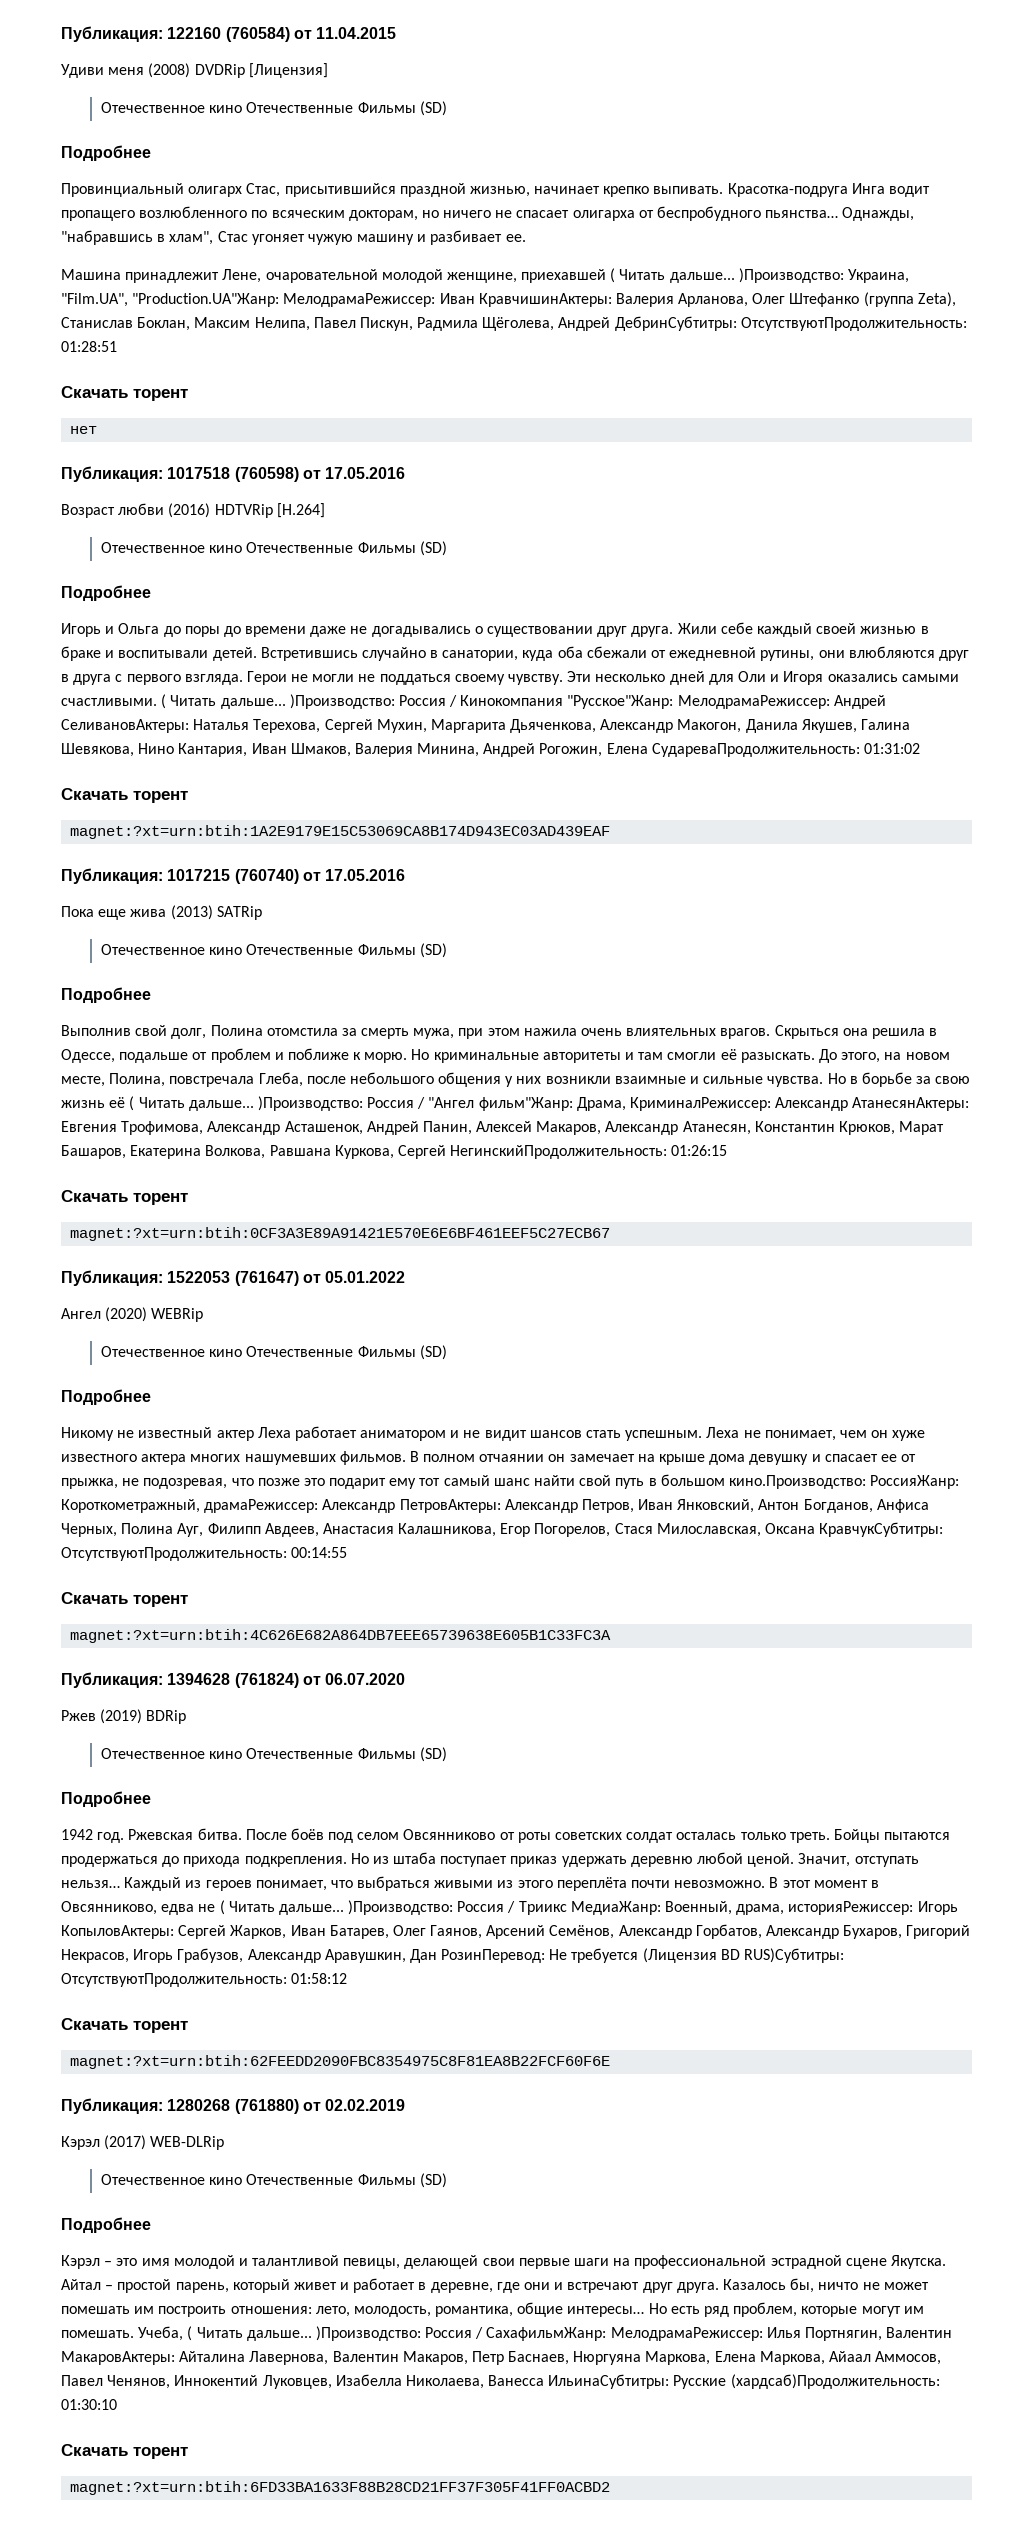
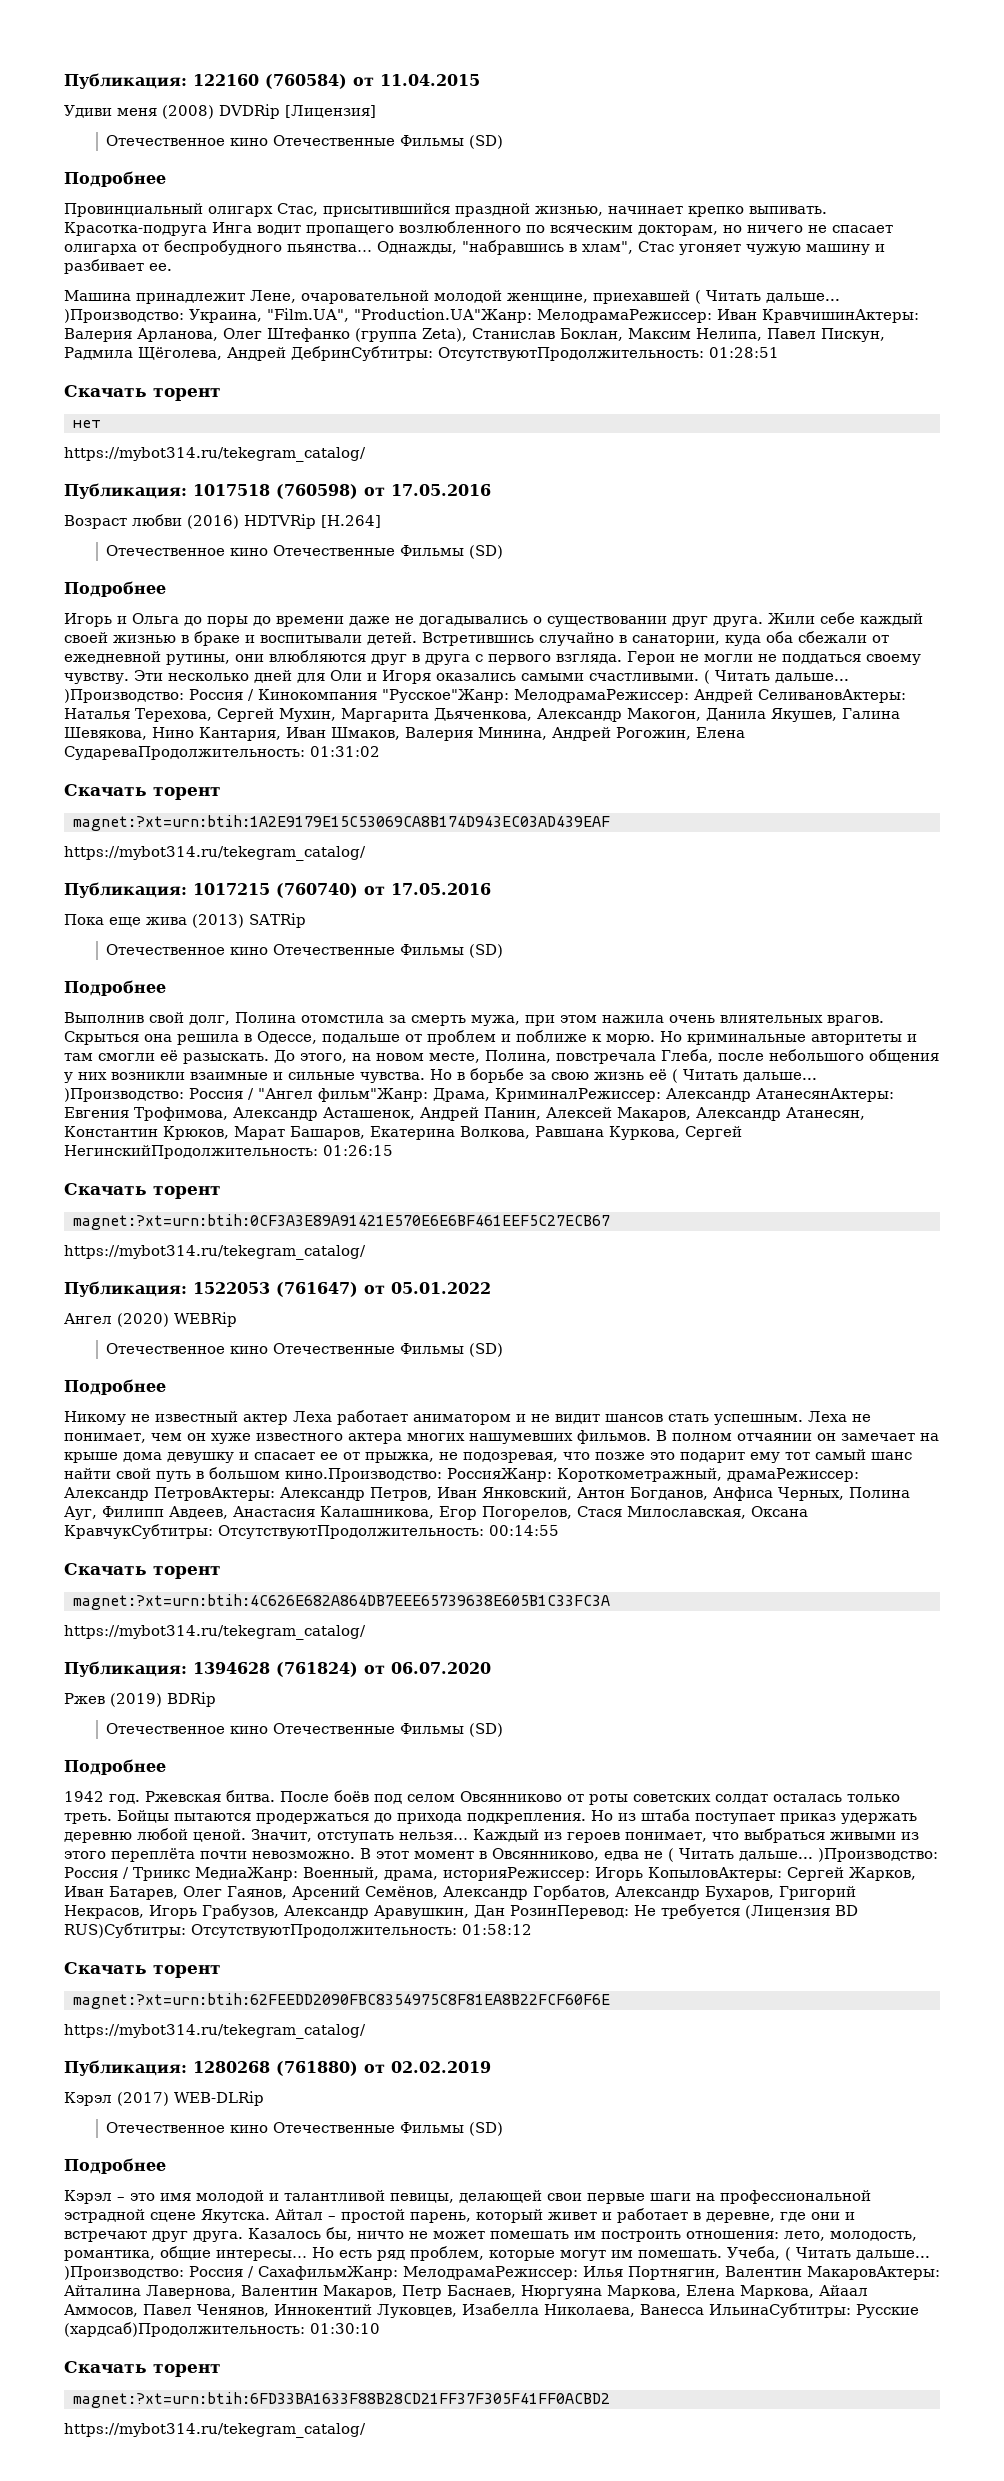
(98, 430) none -> [64,447,366,462] // https://mybot314.ru/tekegram_catalog/
(611, 832) none -> [64,846,366,861] // https://mybot314.ru/tekegram_catalog/
(611, 1234) none -> [64,1245,366,1260] // https://mybot314.ru/tekegram_catalog/
(612, 1636) none -> [64,1625,366,1640] // https://mybot314.ru/tekegram_catalog/
(611, 2062) none -> [64,2024,366,2039] // https://mybot314.ru/tekegram_catalog/
(611, 2488) none -> [64,2423,366,2438] // https://mybot314.ru/tekegram_catalog/

